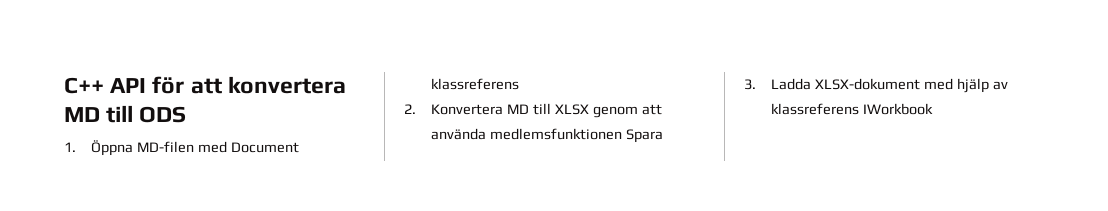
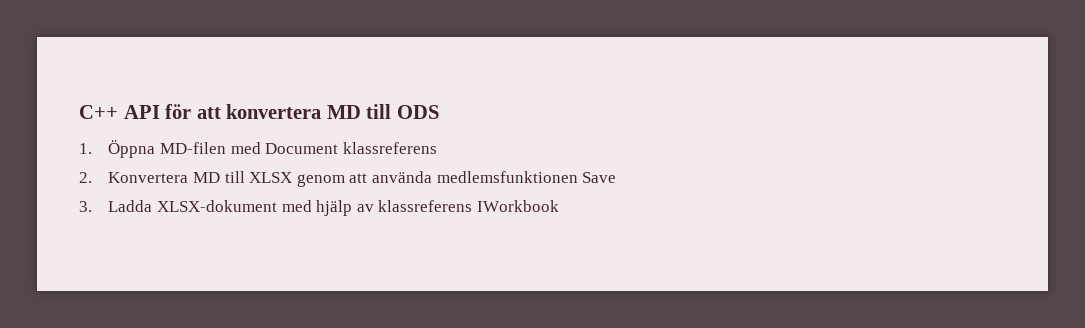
[626,129,664,143] Spara -> [582,172,617,183] Save

